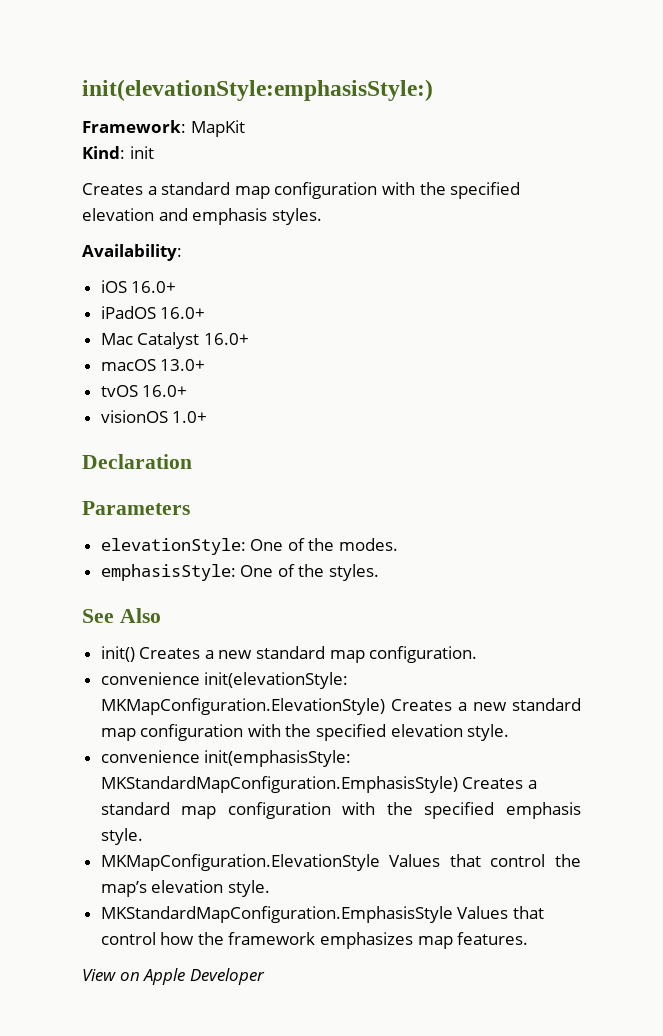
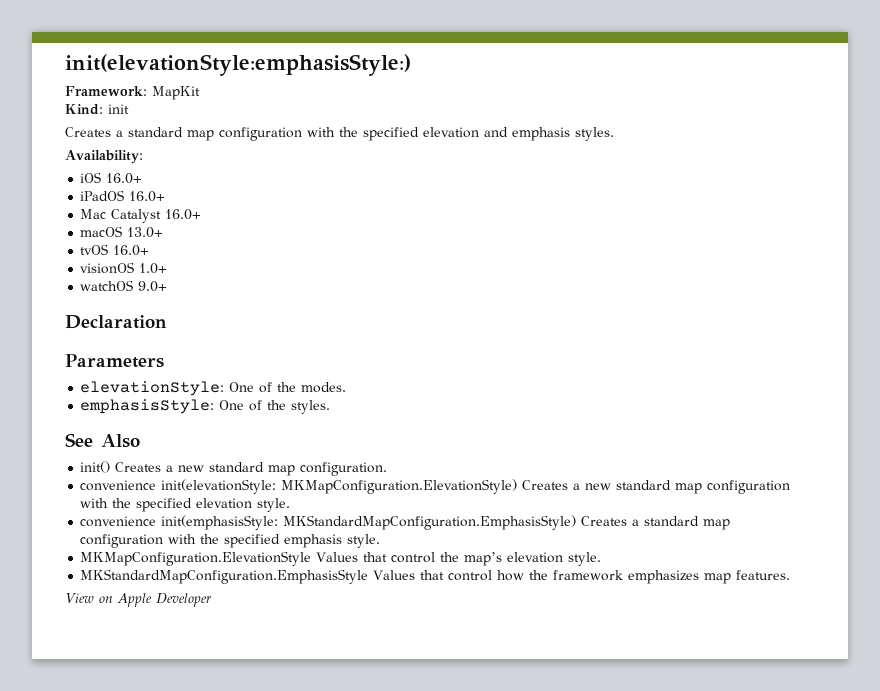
(208, 417) none -> [80,280,168,292] // watchOS 9.0+

